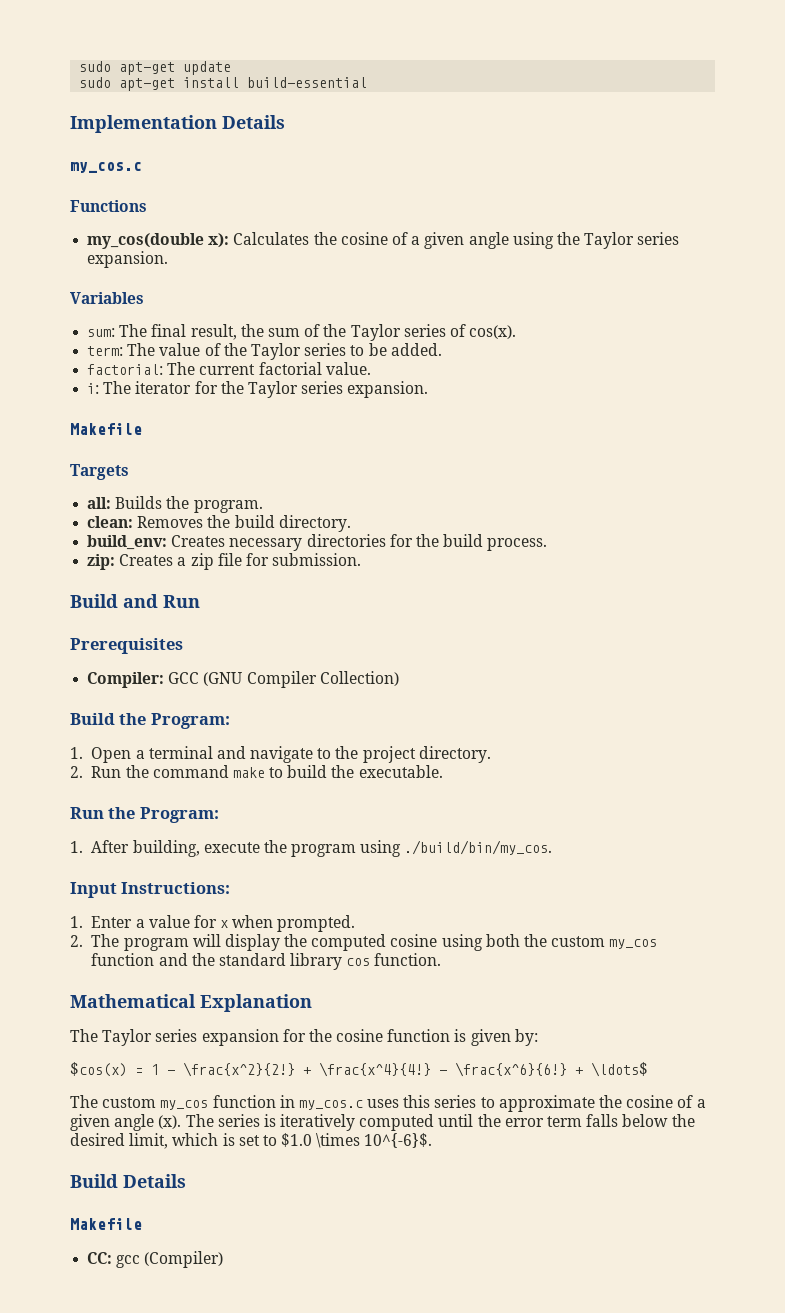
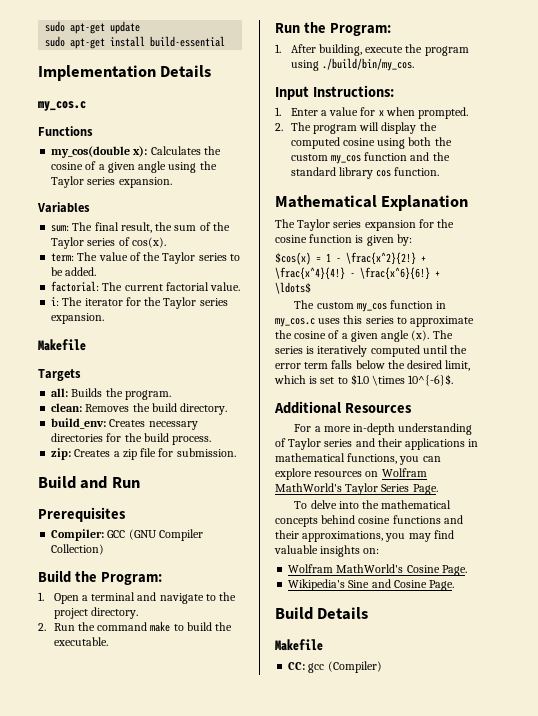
(433, 1140) none -> [274,401,412,414] [294,423,473,435] [275,438,479,450] [275,453,441,465] [275,468,427,480] [275,483,438,495] [294,500,452,509] [275,515,463,527] [275,530,454,542] [274,545,380,557] [288,564,467,576] [288,579,455,591] // Additional Resources // For a more in-depth understanding of Taylor series and their applications in mathematical functions, you can explore resources on Wolfram MathWorld's Taylor Series Page. // To delve into the mathematical concepts behind cosine functions and their approximations, you may find valuable insights on: // Wolfram MathWorld's Cosine Page. // Wikipedia's Sine and Cosine Page.

